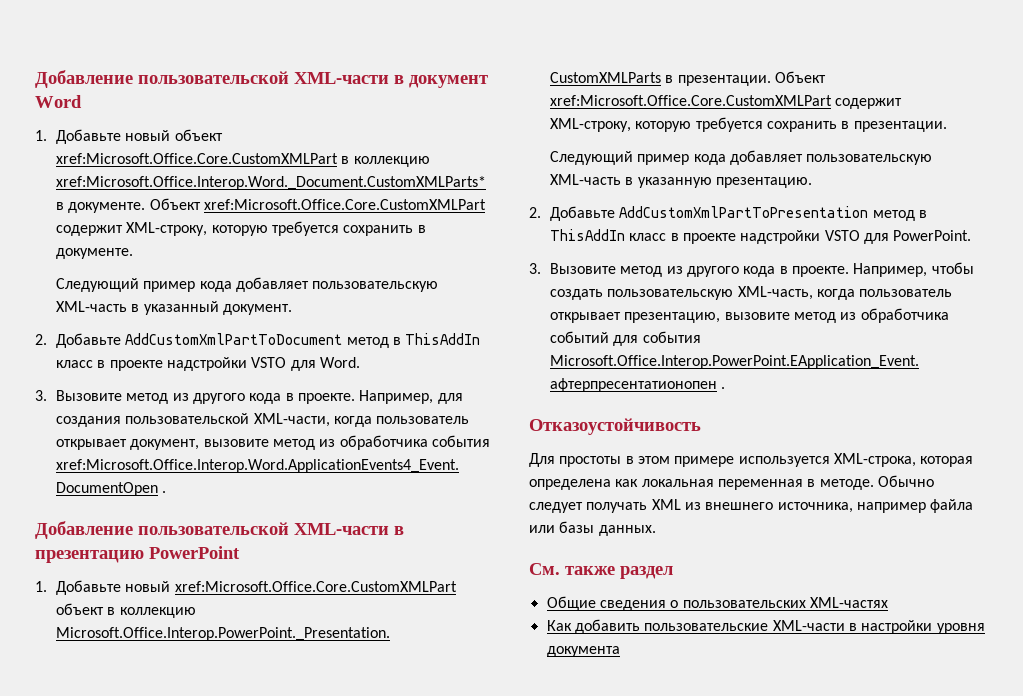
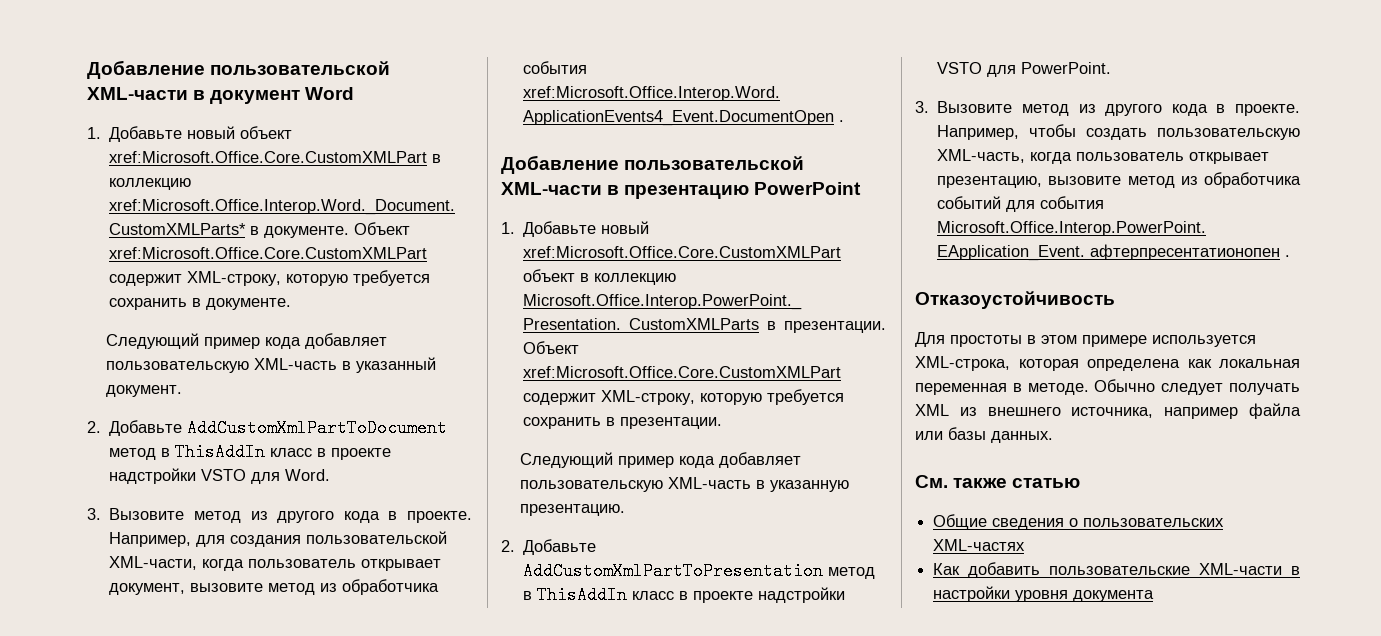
[620,566,673,579] раздел -> [1012,478,1081,488] статью

